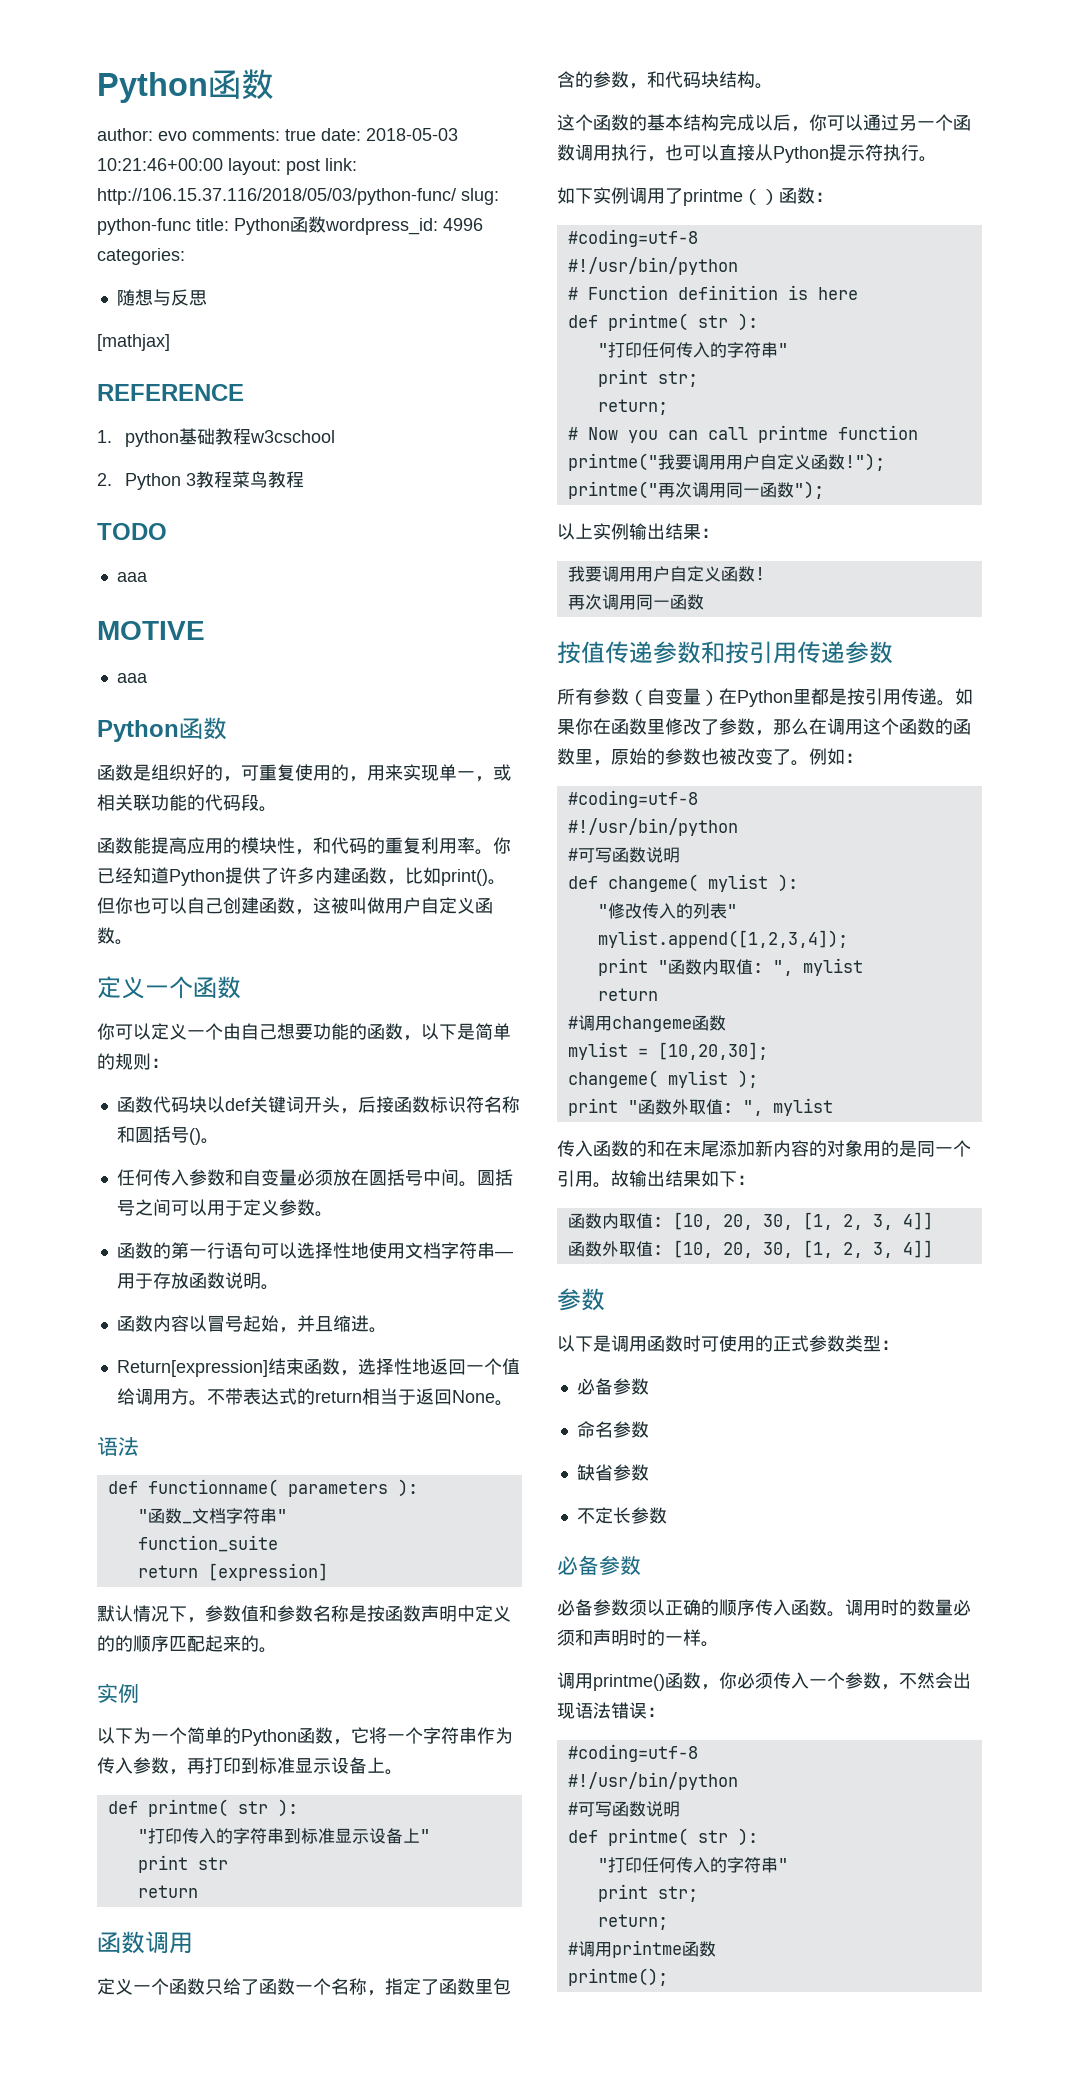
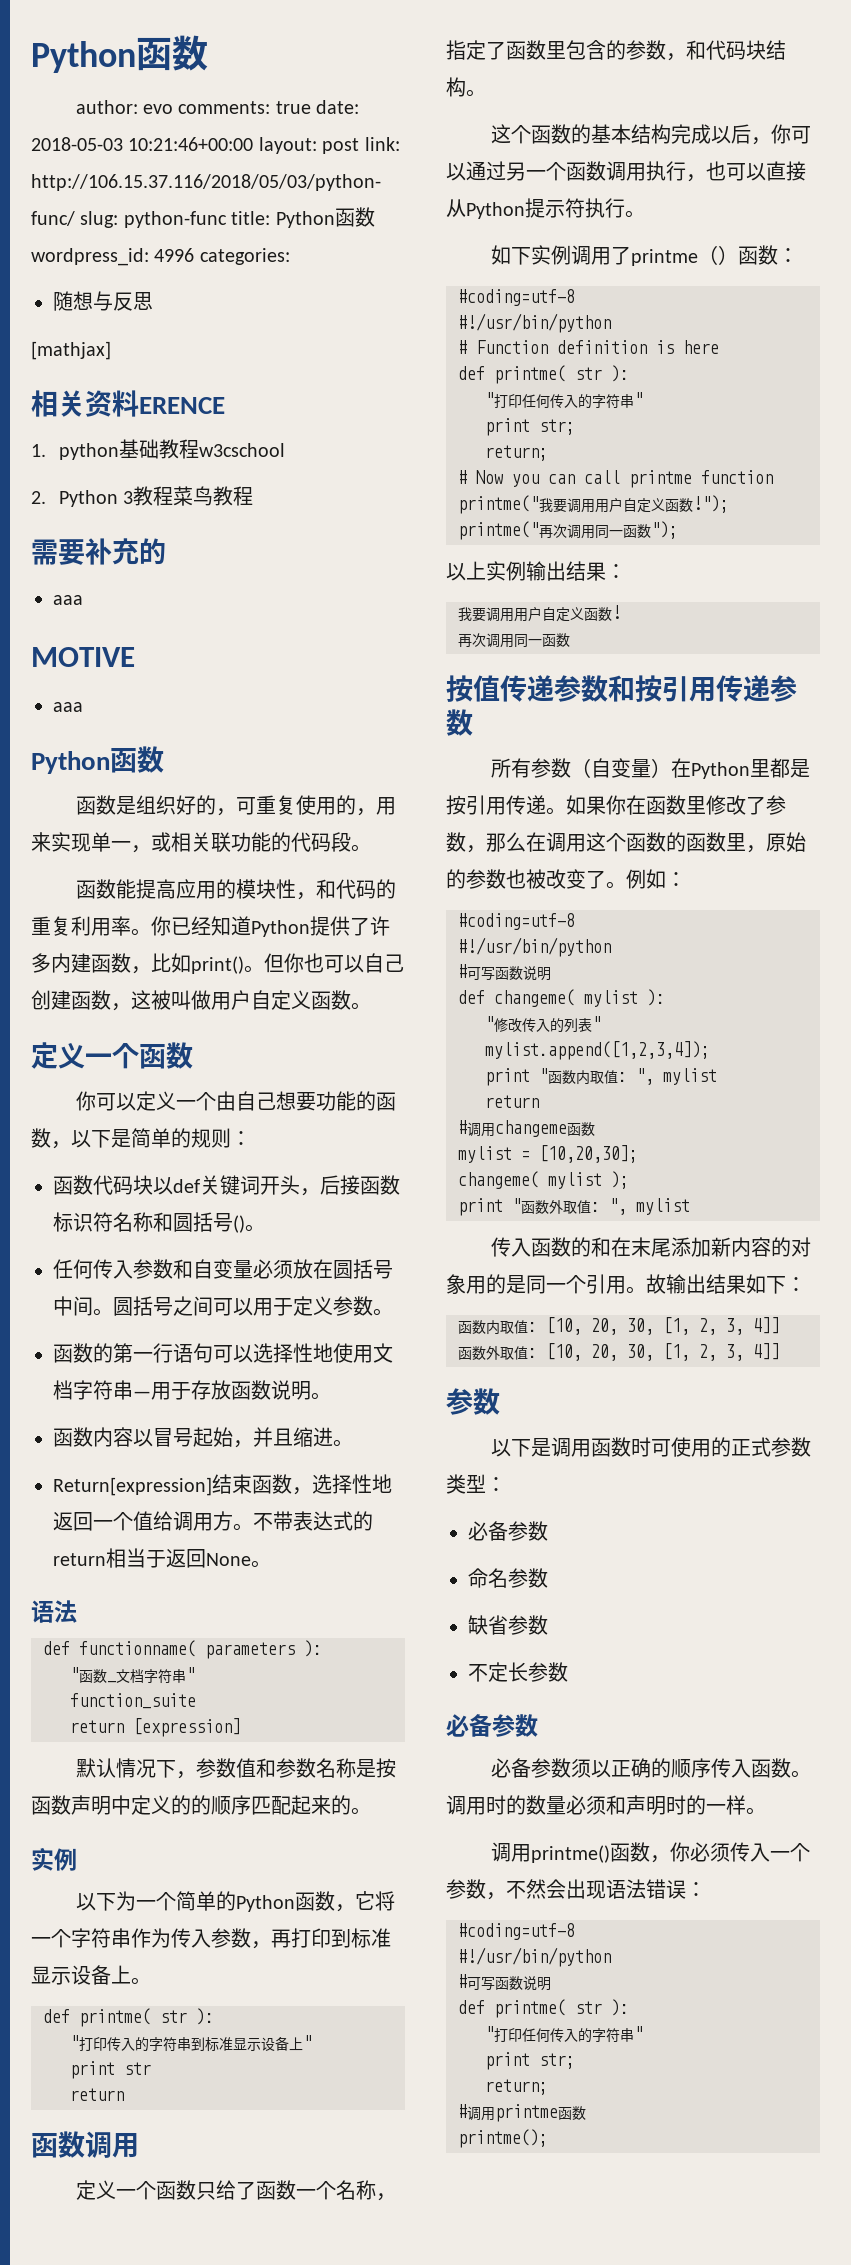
[97,384,244,401] REFERENCE -> [31,390,225,417] 相关资料ERENCE
[97,523,167,540] TODO -> [31,538,166,565] 需要补充的

